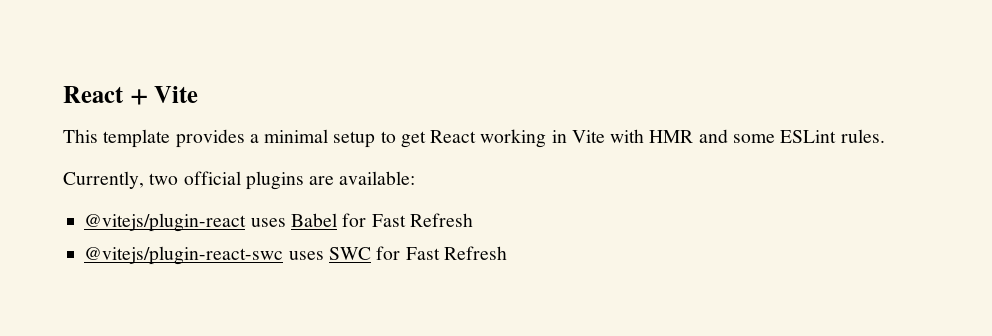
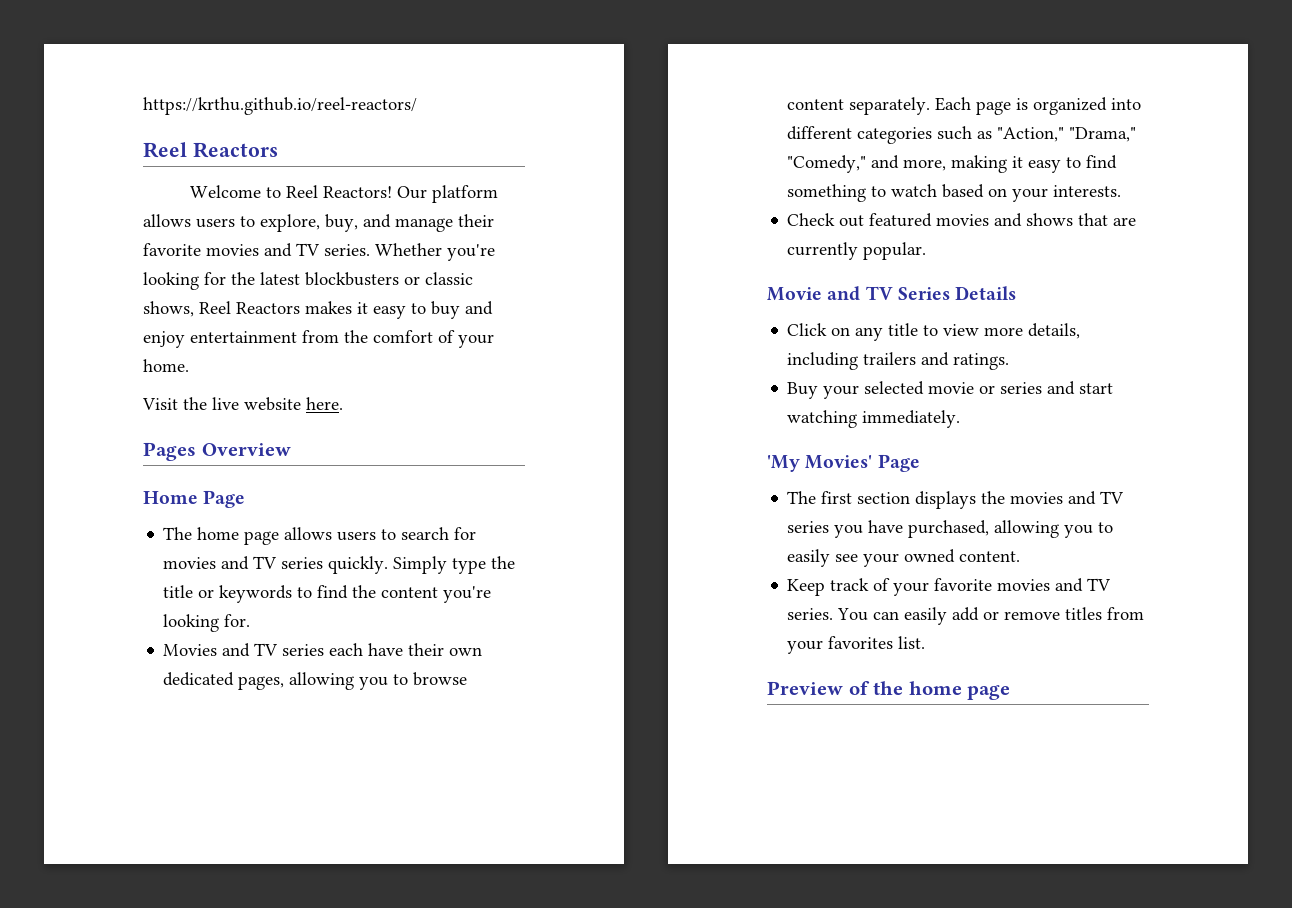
[63,86,199,105] [63,129,885,148] [63,171,416,190] [84,213,473,232] [84,246,507,265] React + Vite // This template provides a minimal setup to get React working in Vite with HMR and some ESLint rules. // Currently, two official plugins are available: // @vitejs/plugin-react uses Babel for Fast Refresh // @vitejs/plugin-react-swc uses SWC for Fast Refresh -> [143,97,417,115] [143,142,278,158] [190,185,499,203] [143,214,494,232] [143,243,495,261] [143,272,473,290] [143,301,493,319] [143,330,494,348] [143,359,189,372] [142,397,343,411] [143,442,291,461] [143,490,246,508] [163,527,477,545] [163,556,516,574] [163,585,492,603] [163,614,251,632] [163,643,483,657] [163,672,468,690] [787,97,1142,115] [787,126,1137,144] [787,155,1118,173] [787,184,1122,202] [787,213,1137,227] [787,242,927,260] [767,286,1017,301] [787,323,1081,341] [787,352,1010,370] [787,381,1114,399] [787,410,961,428] [767,454,920,472] [787,491,1125,509] [787,520,1114,538] [787,549,1021,567] [787,578,1112,596] [787,607,1145,625] [787,636,926,654] [767,681,1011,700] https://krthu.github.io/reel-reactors/ // Reel Reactors // Welcome to Reel Reactors! Our platform allows users to explore, buy, and manage their favorite movies and TV series. Whether you're looking for the latest blockbusters or classic shows, Reel Reactors makes it easy to buy and enjoy entertainment from the comfort of your home. // Visit the live website here. // Pages Overview // Home Page // The home page allows users to search for movies and TV series quickly. Simply type the title or keywords to find the content you're looking for. // Movies and TV series each have their own dedicated pages, allowing you to browse content separately. Each page is organized into different categories such as "Action," "Drama," "Comedy," and more, making it easy to find something to watch based on your interests. // Check out featured movies and shows that are currently popular. // Movie and TV Series Details // Click on any title to view more details, including trailers and ratings. // Buy your selected movie or series and start watching immediately. // 'My Movies' Page // The first section displays the movies and TV series you have purchased, allowing you to easily see your owned content. // Keep track of your favorite movies and TV series. You can easily add or remove titles from your favorites list. // Preview of the home page

